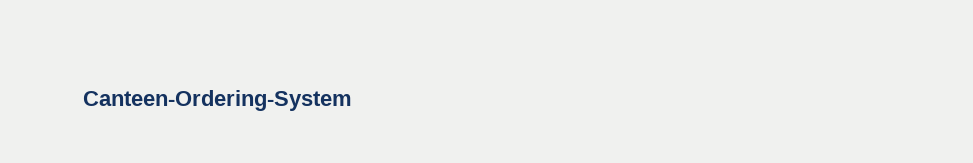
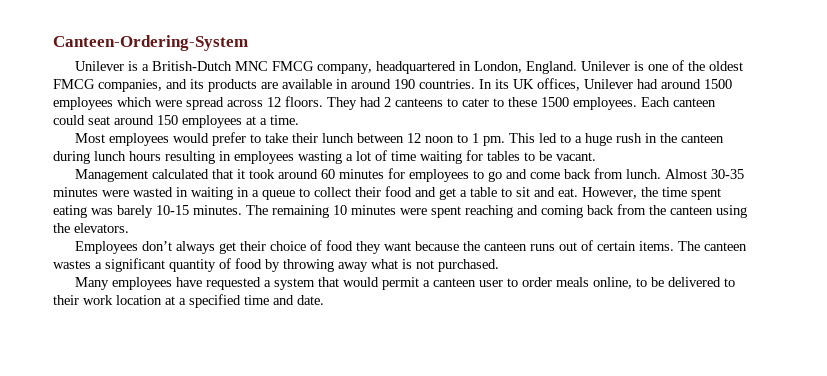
(352, 100) none -> [75,60,744,74] [53,78,732,92] [53,96,716,110] [53,115,299,128] [75,132,725,146] [53,150,596,164] [75,168,745,182] [53,186,721,200] [53,204,747,218] [53,223,129,233] [75,240,748,254] [53,258,499,272] [75,277,736,290] [53,294,324,308] // Unilever is a British-Dutch MNC FMCG company, headquartered in London, England. Unilever is one of the oldest FMCG companies, and its products are available in around 190 countries. In its UK offices, Unilever had around 1500 employees which were spread across 12 floors. They had 2 canteens to cater to these 1500 employees. Each canteen could seat around 150 employees at a time. // Most employees would prefer to take their lunch between 12 noon to 1 pm. This led to a huge rush in the canteen during lunch hours resulting in employees wasting a lot of time waiting for tables to be vacant. // Management calculated that it took around 60 minutes for employees to go and come back from lunch. Almost 30-35 minutes were wasted in waiting in a queue to collect their food and get a table to sit and eat. However, the time spent eating was barely 10-15 minutes. The remaining 10 minutes were spent reaching and coming back from the canteen using the elevators. // Employees don’t always get their choice of food they want because the canteen runs out of certain items. The canteen wastes a significant quantity of food by throwing away what is not purchased. // Many employees have requested a system that would permit a canteen user to order meals online, to be delivered to their work location at a specified time and date.

